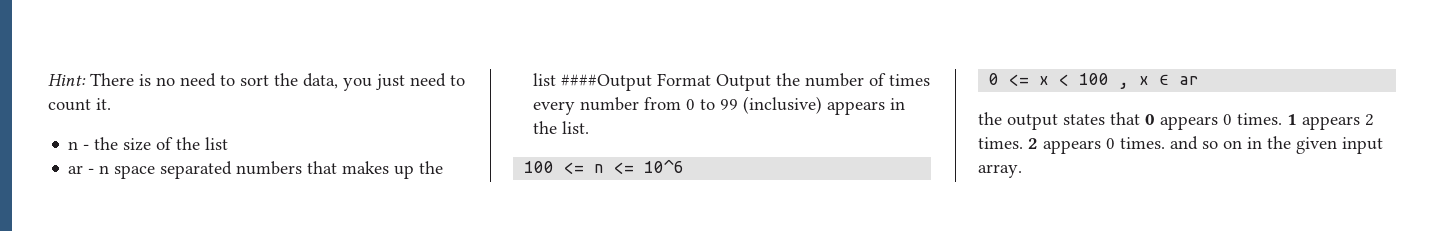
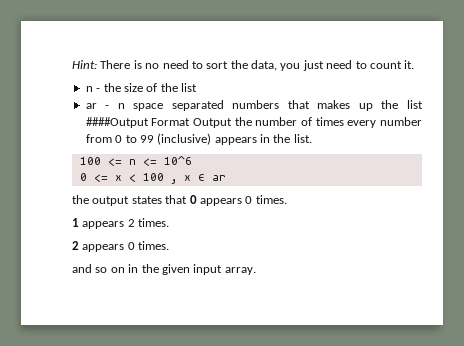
(1282, 119) none -> (287, 199) //
(1023, 143) none -> (170, 222) //
(1165, 143) none -> (170, 245) //

